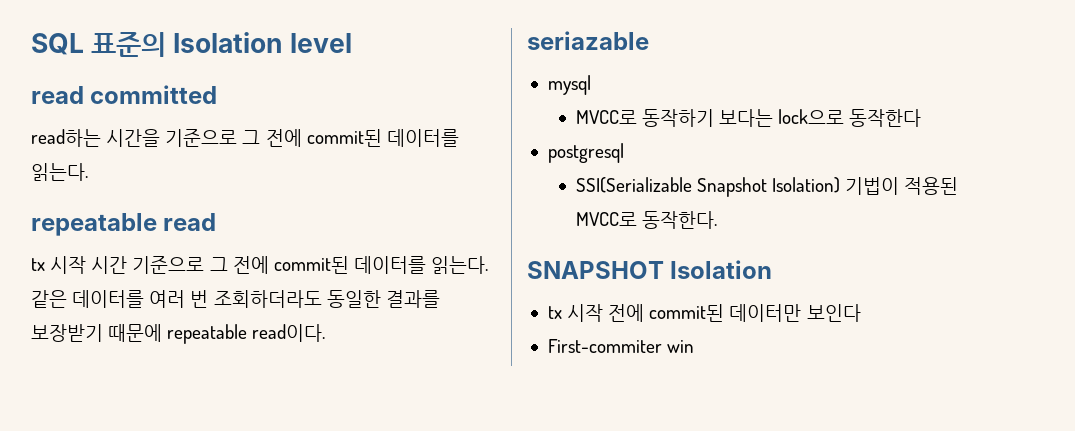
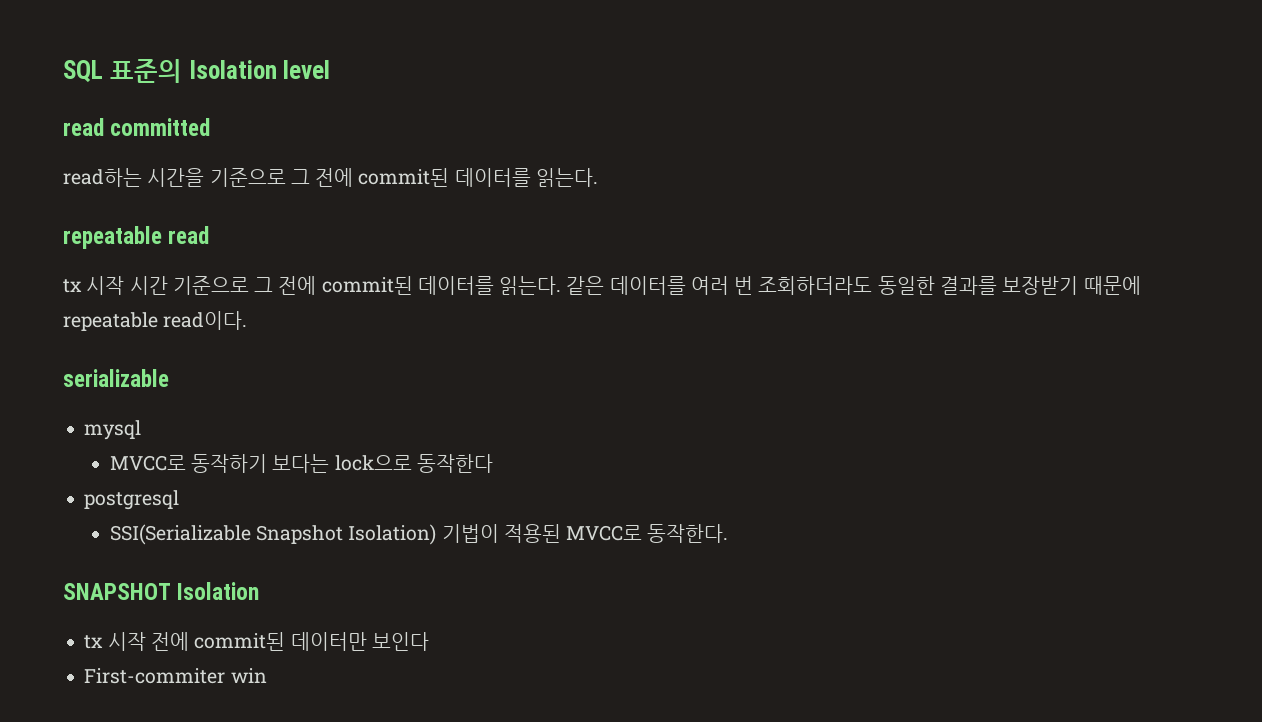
[527,31,649,50] seriazable -> [63,369,169,387] serializable

